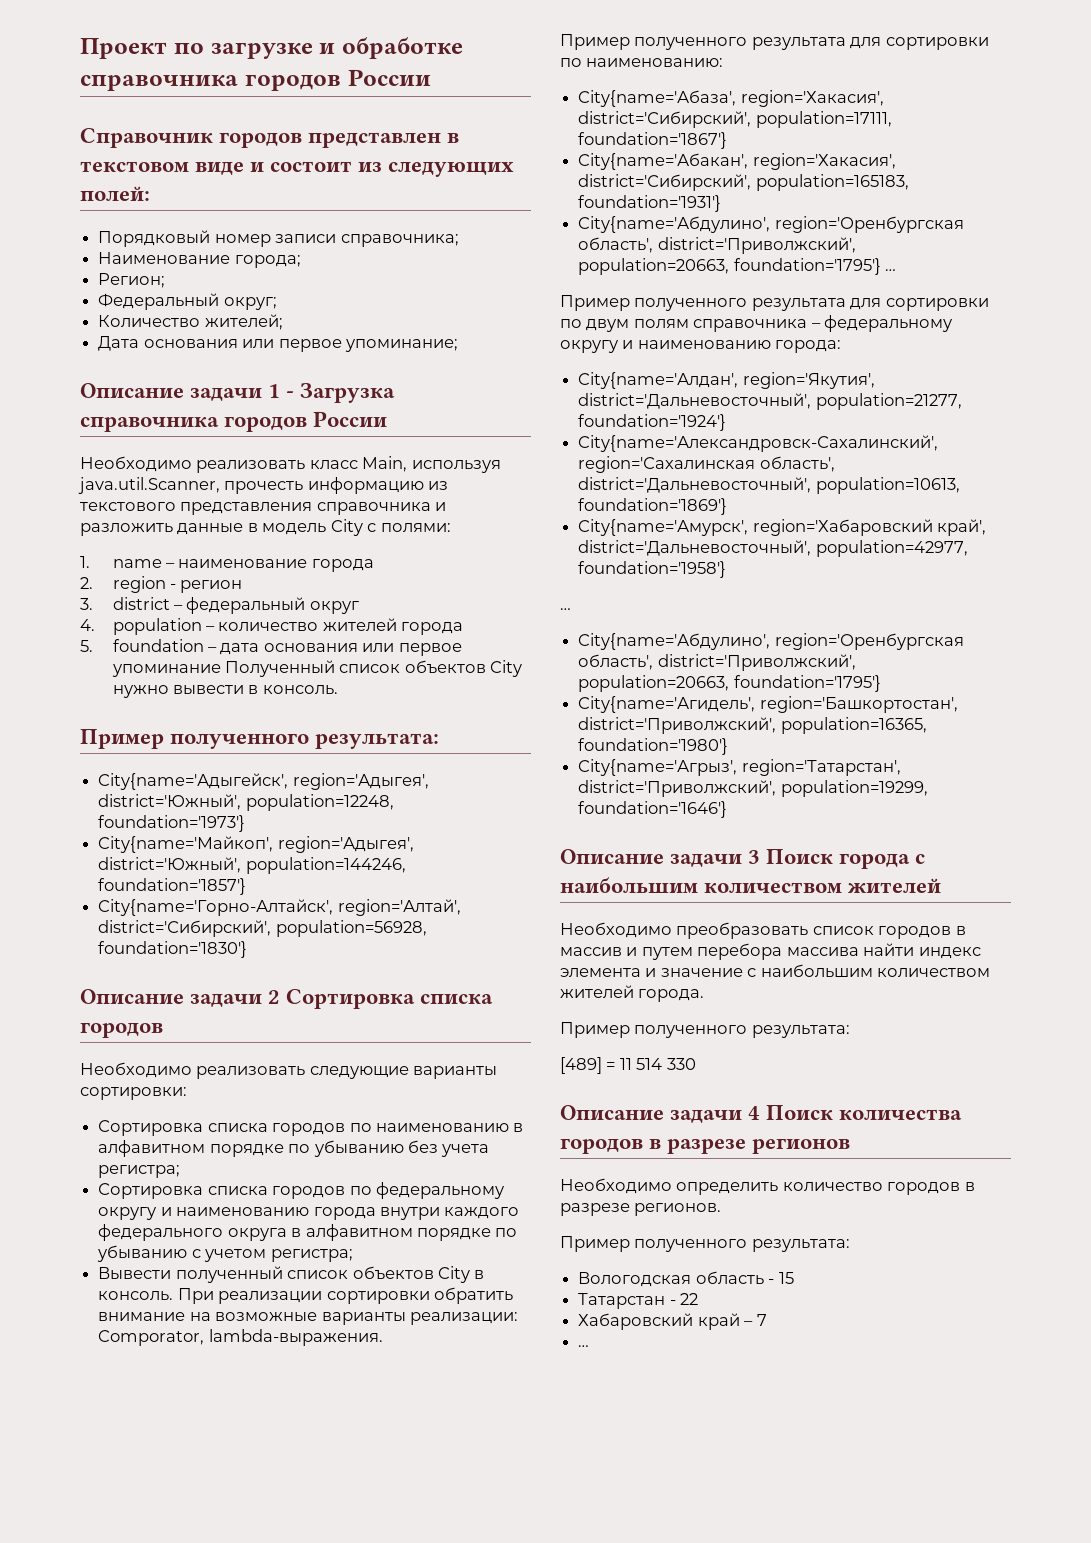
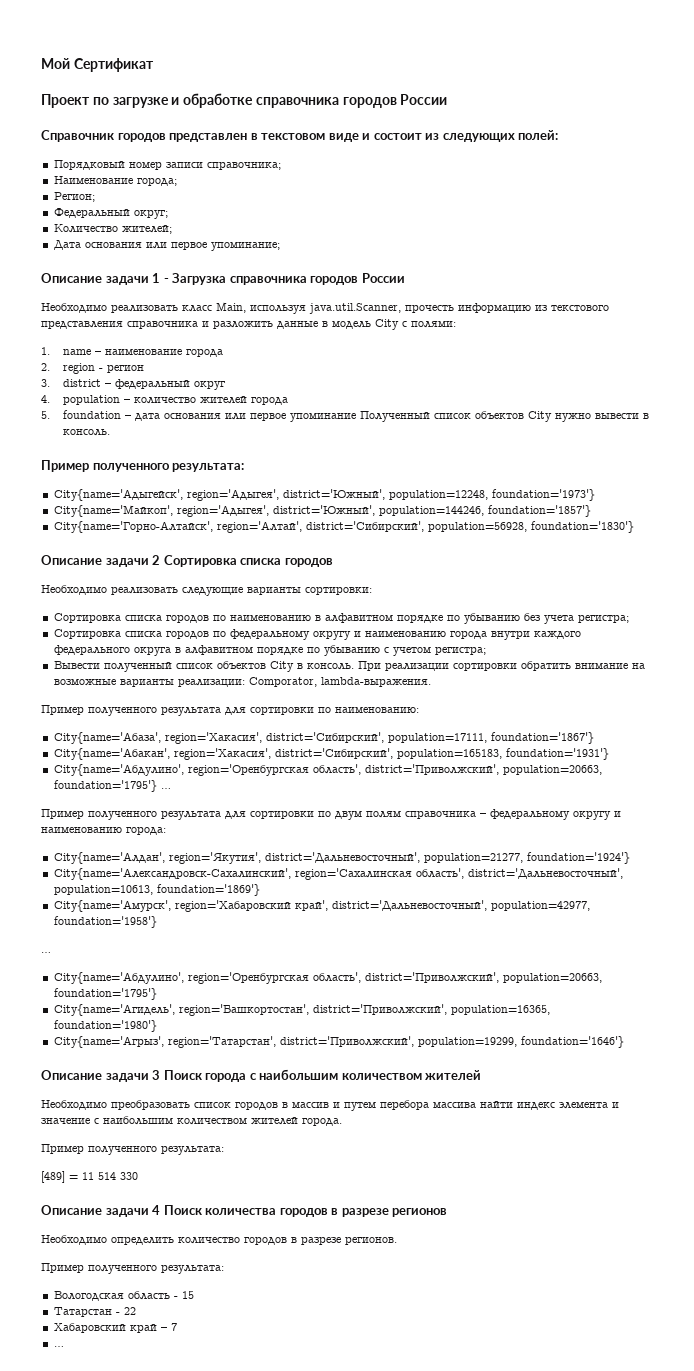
(80, 48) none -> [41,58,154,72] Мой Сертификат //

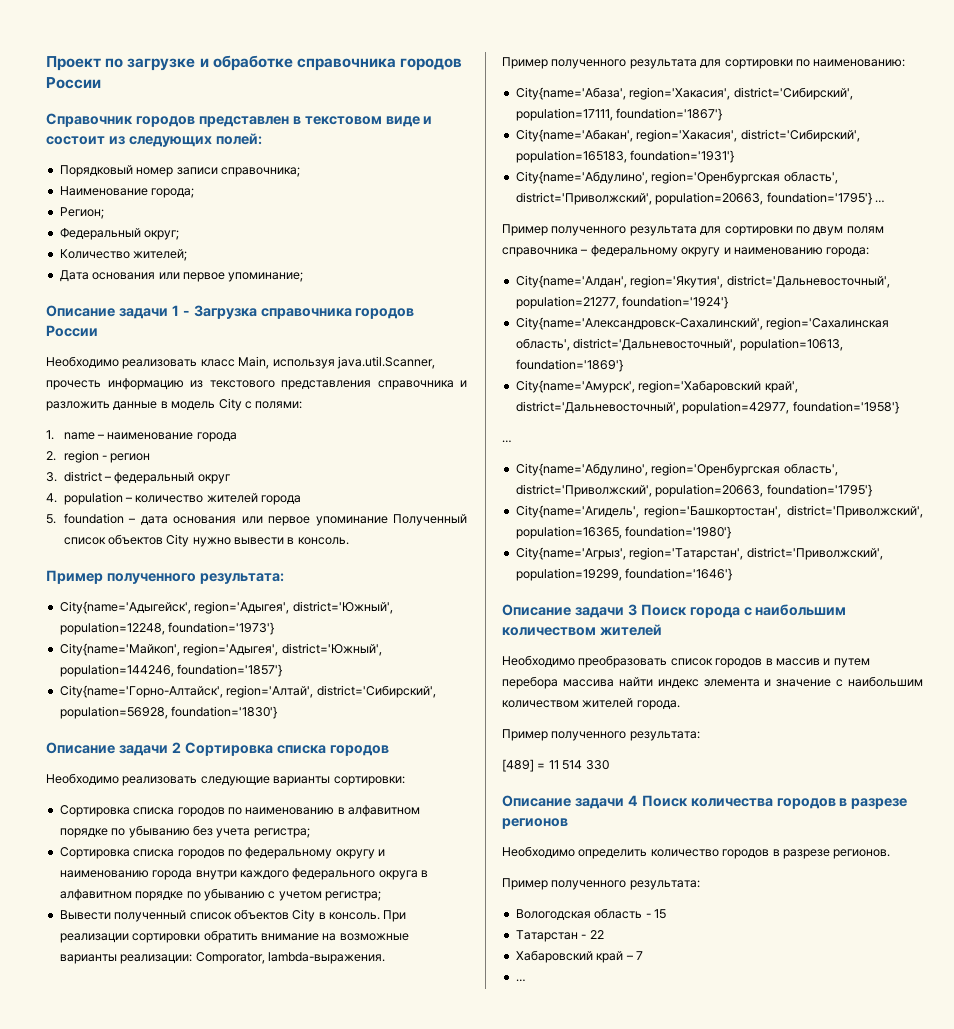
[41,58,154,72] Мой Сертификат // -> (46, 63) none

